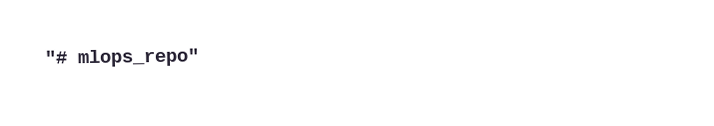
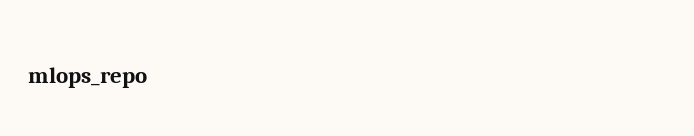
[44,48,200,68] "# mlops_repo" -> [28,67,147,88] mlops_repo

